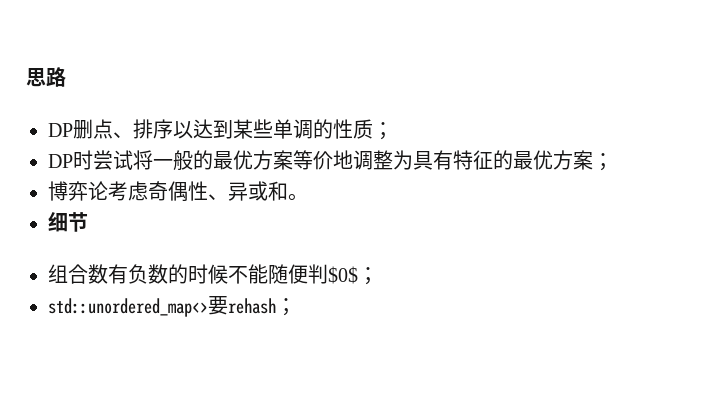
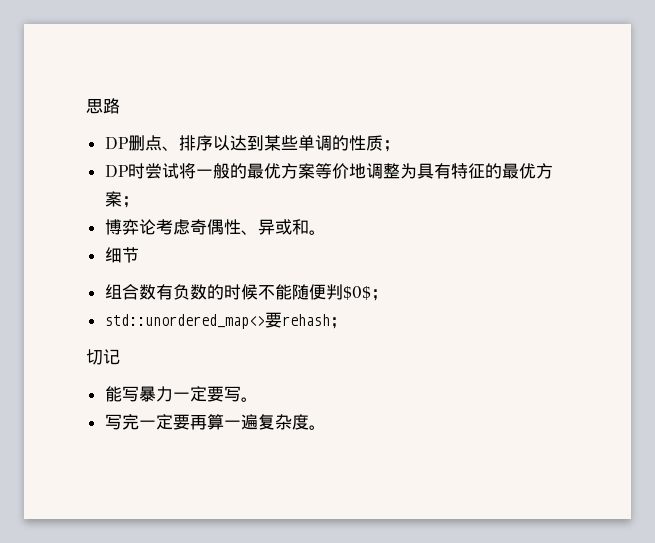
(296, 307) none -> [86,349,120,365] [104,386,258,402] [104,414,326,430] // 切记 // 能写暴力一定要写。 // 写完一定要再算一遍复杂度。

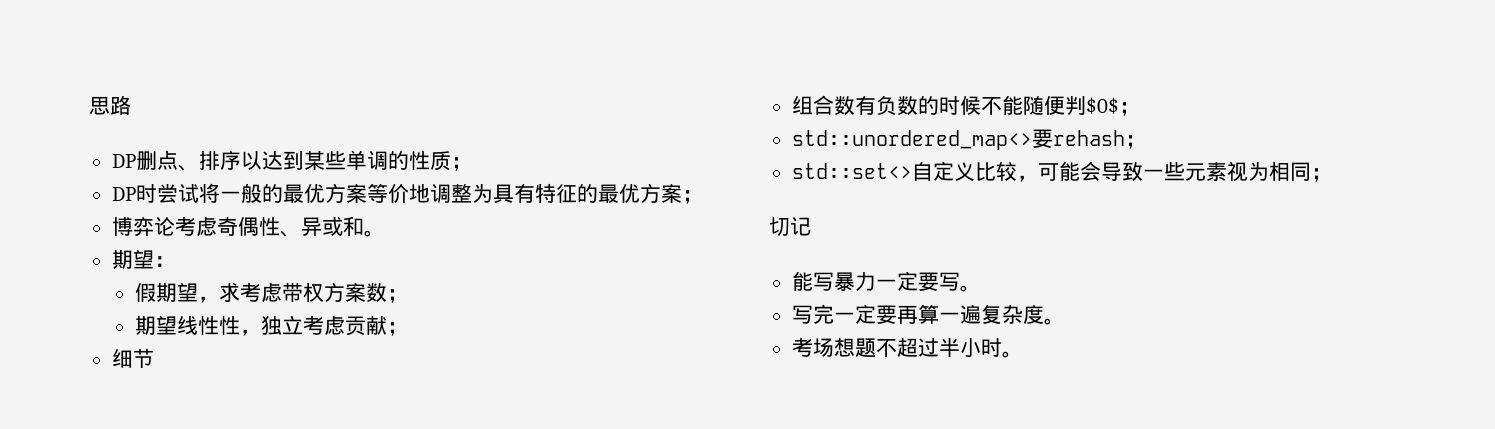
(326, 232) none -> [111,249,175,269] [134,282,408,303] [134,315,408,336] // 期望： // 假期望，求考虑带权方案数； // 期望线性性，独立考虑贡献；
(347, 323) none -> [791,161,1332,182] // std::set<>自定义比较，可能会导致一些元素视为相同；
(326, 427) none -> [791,337,1023,358] // 考场想题不超过半小时。

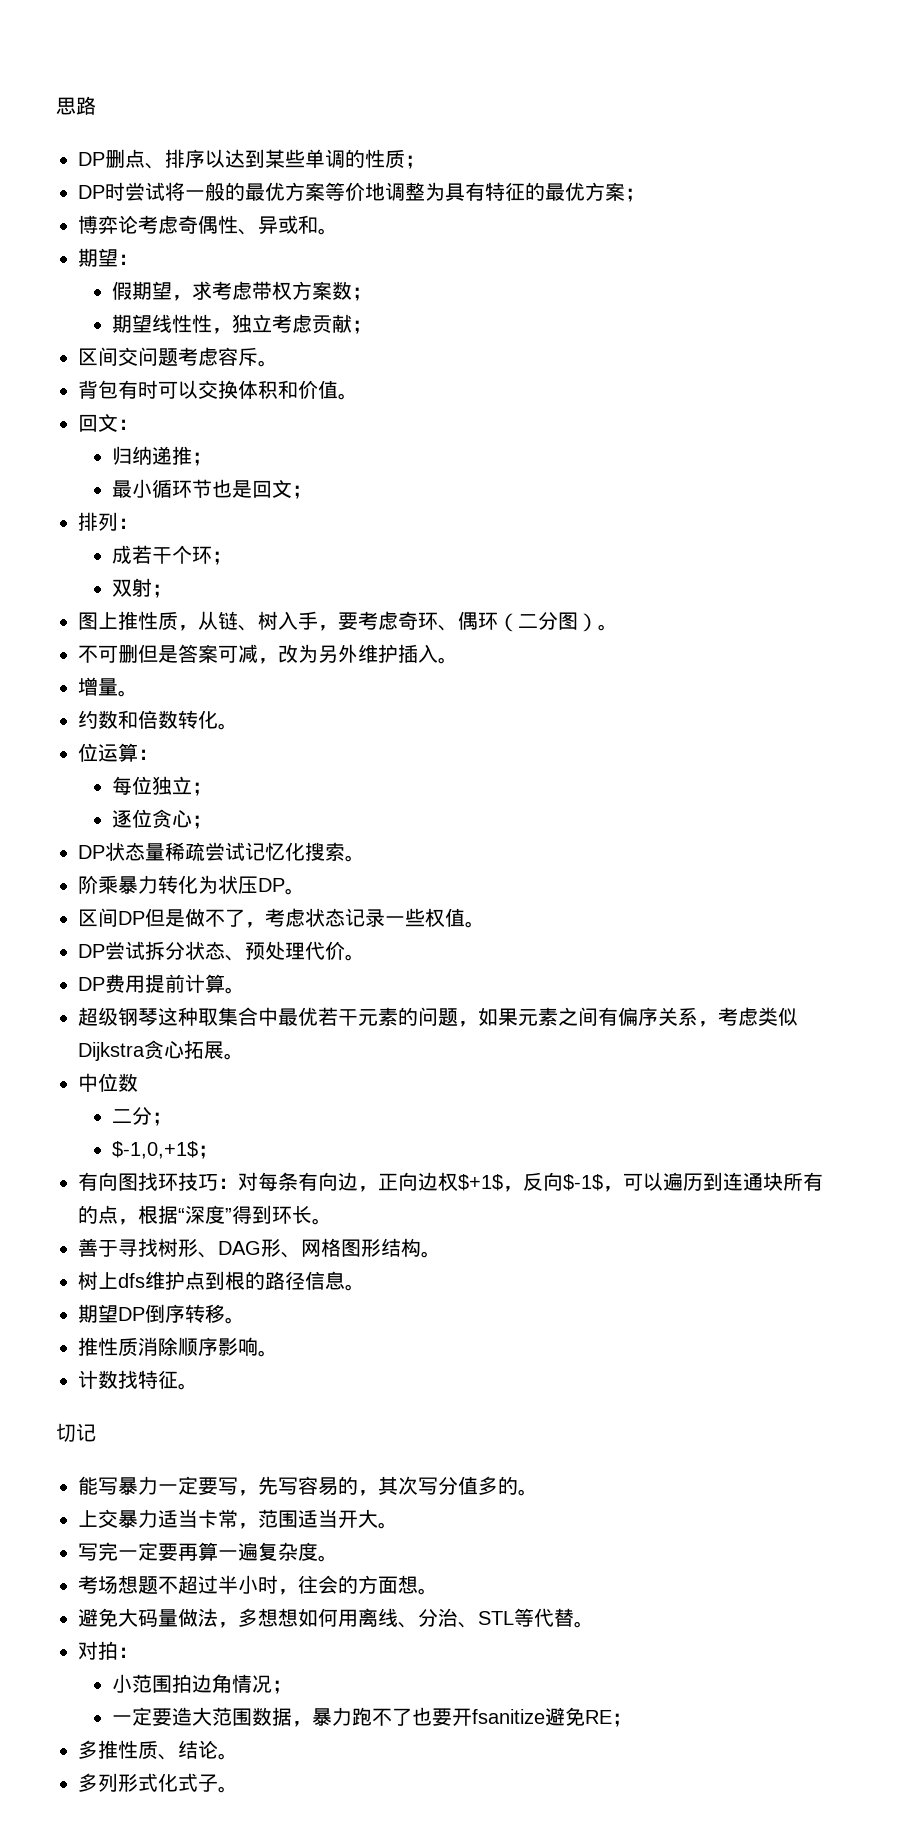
[111,348,154,368] [791,95,1140,116] [791,129,1146,150] [791,161,1332,182] 细节 // 组合数有负数的时候不能随便判$0$； // std::unordered_map<>要rehash； // std::set<>自定义比较，可能会导致一些元素视为相同； -> [78,347,278,367] [78,380,358,400] [78,413,138,432] [111,446,212,466] [111,479,312,499] [78,512,138,531] [111,545,232,565] [111,578,172,598] [78,611,618,632] [78,644,458,664] [78,677,138,697] [78,710,238,730] [78,743,158,762] [111,776,212,796] [111,809,212,829] [78,842,365,862] [78,875,305,895] [78,908,485,928] [78,941,365,961] [78,974,245,994] [78,1007,798,1027] [78,1040,244,1061] [78,1073,138,1092] [111,1106,172,1126] [111,1141,218,1159] [78,1172,823,1192] [78,1205,332,1225] [78,1238,441,1258] [78,1271,365,1291] [78,1304,245,1324] [78,1337,278,1357] [78,1370,198,1390] 区间交问题考虑容斥。 // 背包有时可以交换体积和价值。 // 回文： // 归纳递推； // 最小循环节也是回文； // 排列： // 成若干个环； // 双射； // 图上推性质，从链、树入手，要考虑奇环、偶环（二分图）。 // 不可删但是答案可减，改为另外维护插入。 // 增量。 // 约数和倍数转化。 // 位运算： // 每位独立； // 逐位贪心； // DP状态量稀疏尝试记忆化搜索。 // 阶乘暴力转化为状压DP。 // 区间DP但是做不了，考虑状态记录一些权值。 // DP尝试拆分状态、预处理代价。 // DP费用提前计算。 // 超级钢琴这种取集合中最优若干元素的问题，如果元素之间有偏序关系，考虑类似Dijkstra贪心拓展。 // 中位数 // 二分； // $-1,0,+1$； // 有向图找环技巧：对每条有向边，正向边权$+1$，反向$-1$，可以遍历到连通块所有的点，根据“深度”得到环长。 // 善于寻找树形、DAG形、网格图形结构。 // 树上dfs维护点到根的路径信息。 // 期望DP倒序转移。 // 推性质消除顺序影响。 // 计数找特征。
(960, 281) none -> [238,1476,538,1496] [78,1509,378,1529] ，先写容易的，其次写分值多的。 // 上交暴力适当卡常，范围适当开大
(1002, 347) none -> [278,1575,438,1595] [78,1608,594,1628] [78,1641,138,1660] [111,1674,292,1694] [111,1707,632,1727] [78,1740,238,1760] [78,1773,218,1792] ，往会的方面想。 // 避免大码量做法，多想想如何用离线、分治、STL等代替。 // 对拍： // 小范围拍边角情况； // 一定要造大范围数据，暴力跑不了也要开fsanitize避免RE； // 多推性质、结论。 // 多列形式化式子

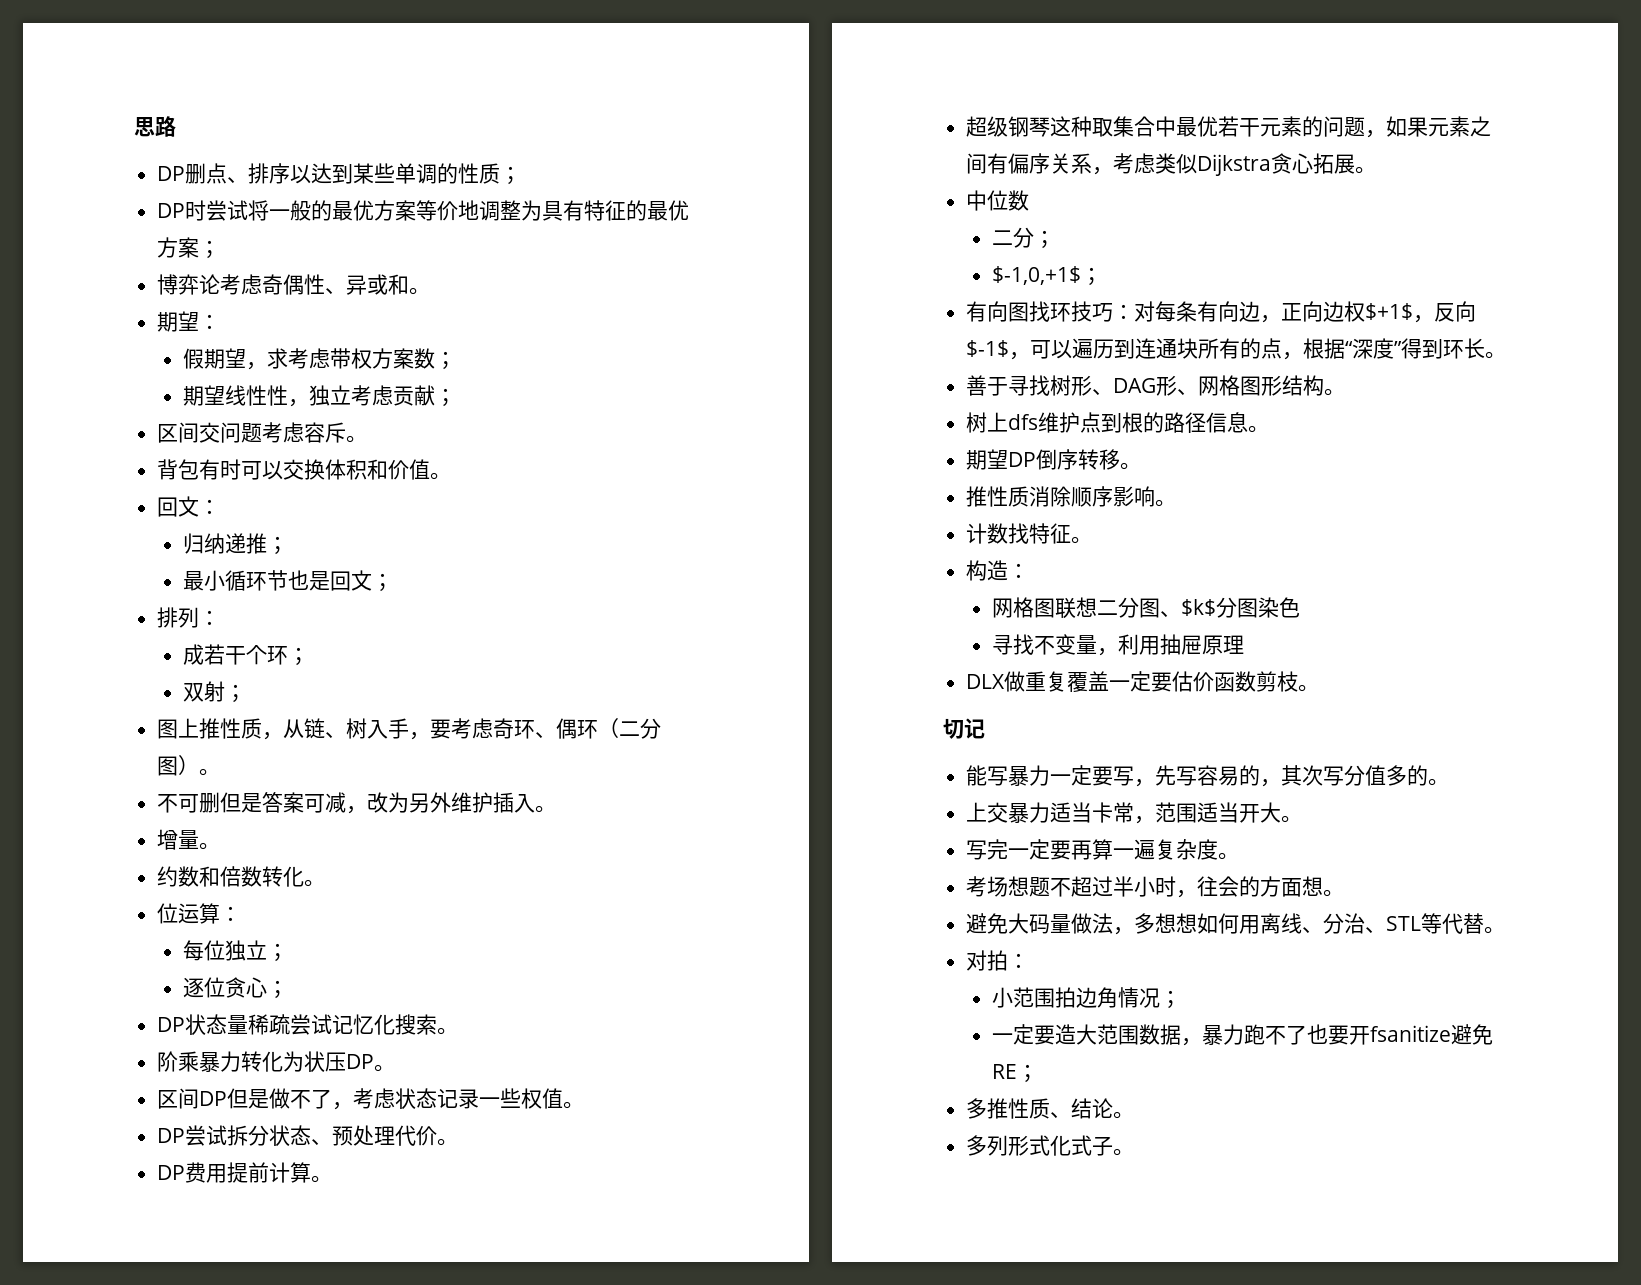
(198, 1386) none -> [966,560,1030,581] [991,597,1300,619] [991,634,1244,656] [966,671,1320,692] // 构造： // 网格图联想二分图、$k$分图染色 // 寻找不变量，利用抽屉原理 // DLX做重复覆盖一定要估价函数剪枝。

